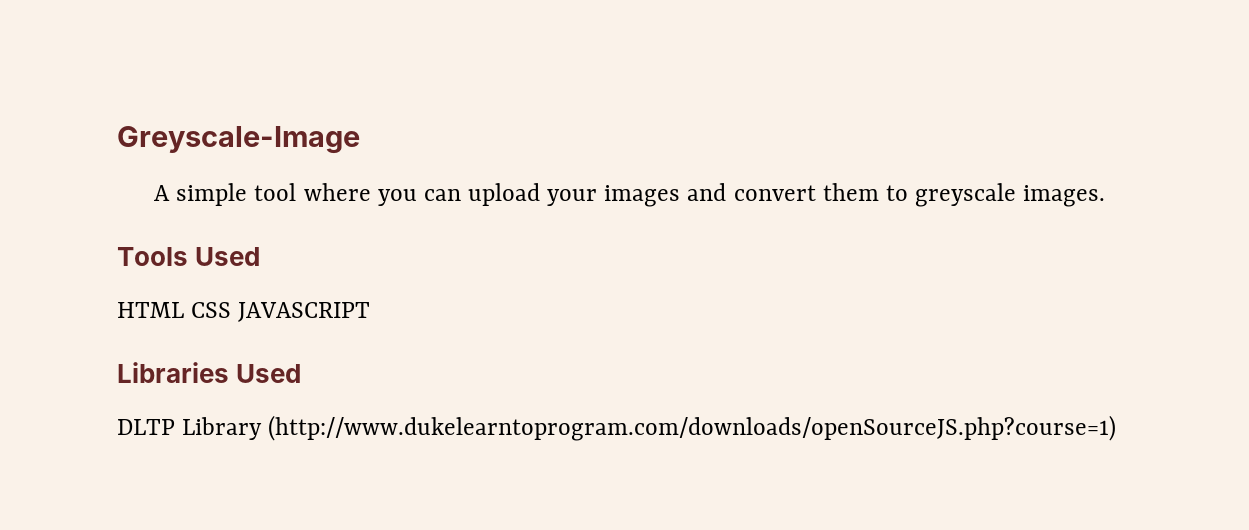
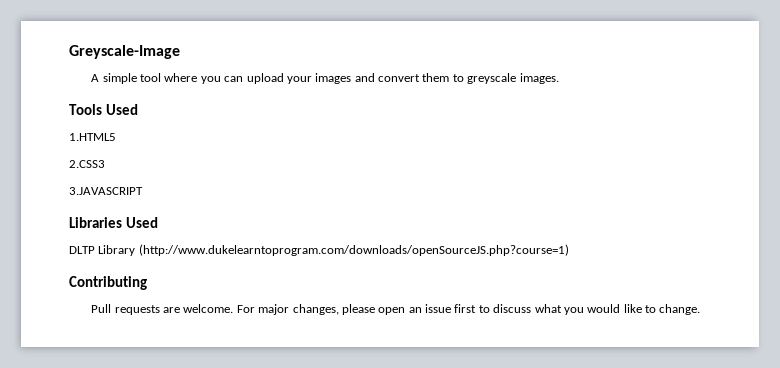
[117,302,371,322] HTML CSS JAVASCRIPT -> [69,133,116,141] [69,160,105,168] [69,187,143,195] 1.HTML5 // 2.CSS3 // 3.JAVASCRIPT
(1117, 428) none -> [69,276,147,290] [91,304,701,315] // Contributing // Pull requests are welcome. For major changes, please open an issue first to discuss what you would like to change.

